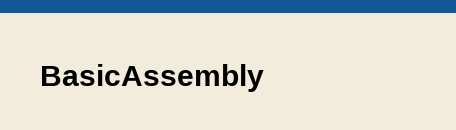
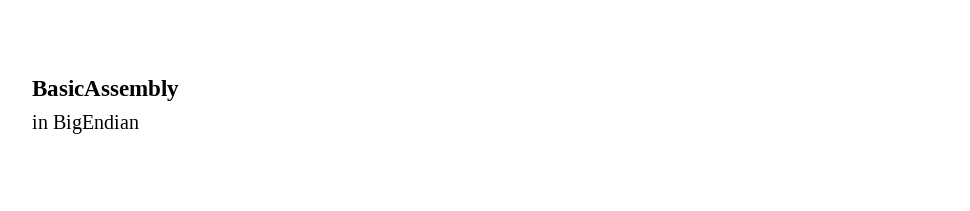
(264, 78) none -> [32,115,140,134] // in BigEndian

